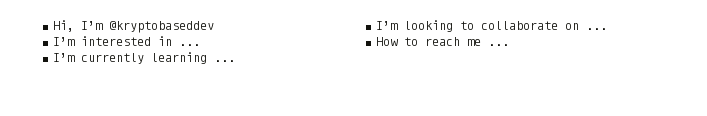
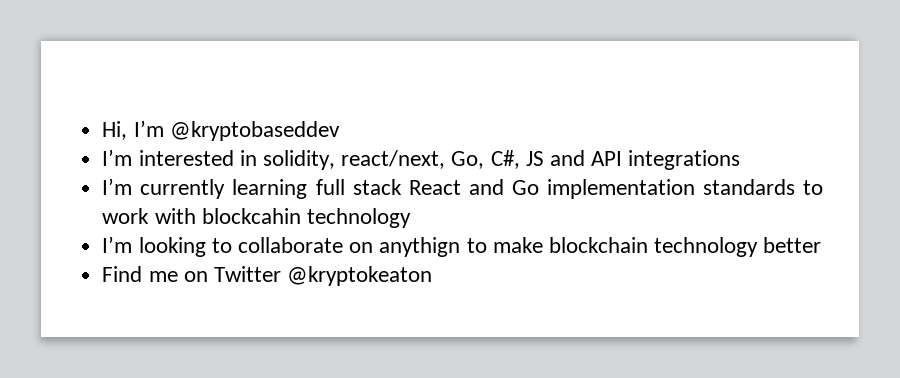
[178,44,200,46] [52,52,235,64] ... // I’m currently learning ... -> [262,150,741,170] [102,178,823,199] [102,208,411,228] solidity, react/next, Go, C#, JS and API integrations // I’m currently learning full stack React and Go implementation standards to work with blockcahin technology
[585,28,607,30] [375,37,509,46] ... // How to reach me ... -> [379,237,822,257] [102,266,433,286] anythign to make blockchain technology better // Find me on Twitter @kryptokeaton

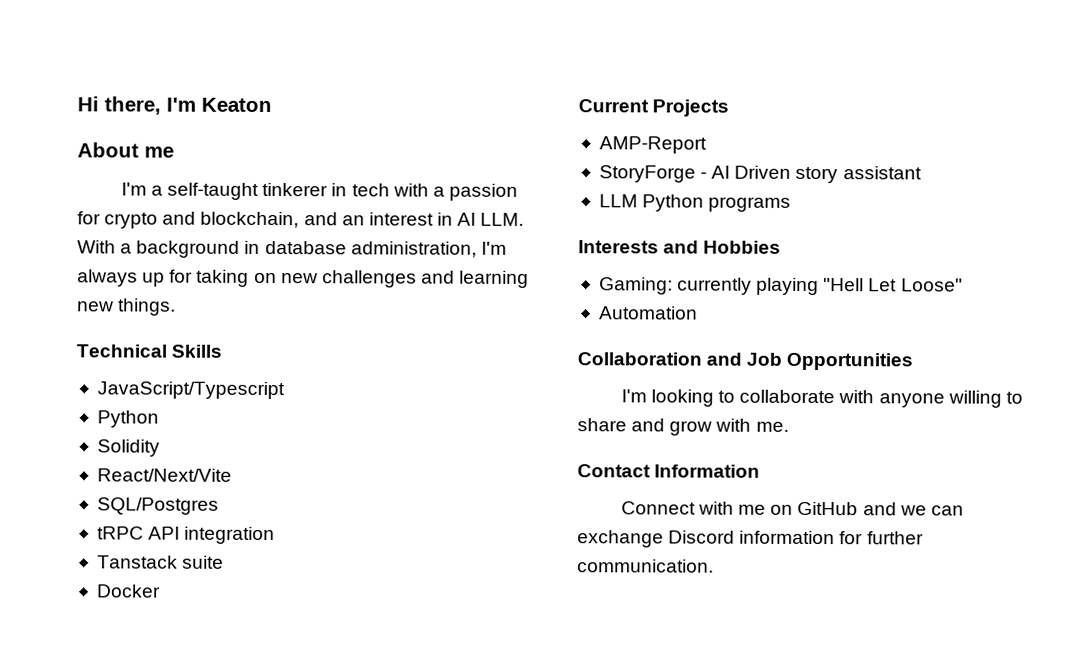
[102,120,340,141] [102,149,741,170] [102,178,823,199] [102,208,411,228] [102,236,822,257] [102,266,433,286] Hi, I’m @kryptobaseddev // I’m interested in solidity, react/next, Go, C#, JS and API integrations // I’m currently learning full stack React and Go implementation standards to work with blockcahin technology // I’m looking to collaborate on anythign to make blockchain technology better // Find me on Twitter @kryptokeaton -> [77,96,272,115] [77,142,174,158] [120,182,519,201] [77,211,525,229] [77,240,507,258] [77,269,530,288] [77,298,177,316] [76,344,223,358] [96,381,285,400] [96,410,159,428] [96,439,160,457] [96,468,232,482] [96,497,219,515] [96,526,276,545] [96,555,225,569] [96,584,161,598] [578,99,730,117] [598,136,707,154] [598,165,922,184] [598,194,792,212] [578,240,782,254] [598,277,963,296] [598,306,698,320] [577,352,914,371] [620,389,1023,408] [577,418,789,436] [577,464,761,478] [620,501,964,516] [577,530,924,548] [577,559,714,573] Hi there, I'm Keaton // About me // I'm a self-taught tinkerer in tech with a passion for crypto and blockchain, and an interest in AI LLM. With a background in database administration, I'm always up for taking on new challenges and learning new things. // Technical Skills // JavaScript/Typescript // Python // Solidity // React/Next/Vite // SQL/Postgres // tRPC API integration // Tanstack suite // Docker // Current Projects // AMP-Report // StoryForge - AI Driven story assistant // LLM Python programs // Interests and Hobbies // Gaming: currently playing "Hell Let Loose" // Automation // Collaboration and Job Opportunities // I'm looking to collaborate with anyone willing to share and grow with me. // Contact Information // Connect with me on GitHub and we can exchange Discord information for further communication.

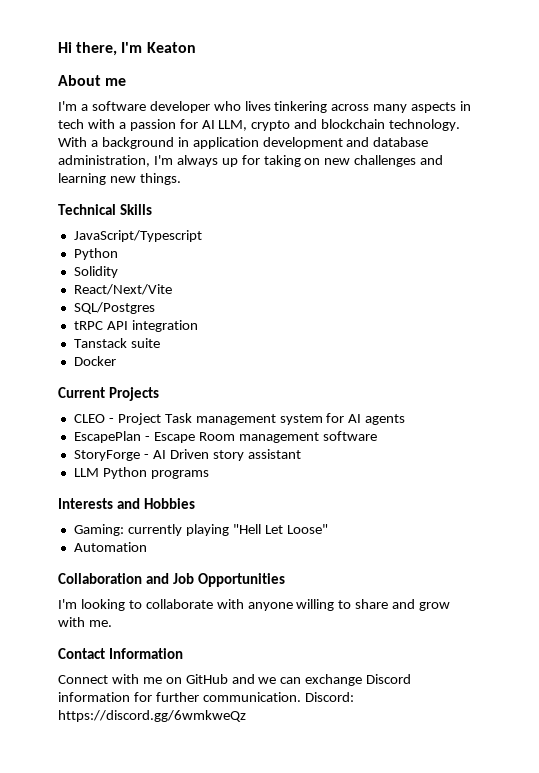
[167,182,329,200] self-taught tinkerer -> [91,101,457,113] software developer who lives tinkering across many aspects
[104,211,525,229] crypto and blockchain, and an interest in AI LLM. -> [201,119,461,131] AI LLM, crypto and blockchain technology.
(261, 247) none -> [192,137,370,149] application development and
[598,136,707,154] AMP-Report -> [73,413,406,425] [73,431,377,443] CLEO - Project Task management system for AI agents // EscapePlan - Escape Room management software
(714, 566) none -> [304,692,354,702] [58,710,246,722] Discord: https://discord.gg/6wmkweQz

